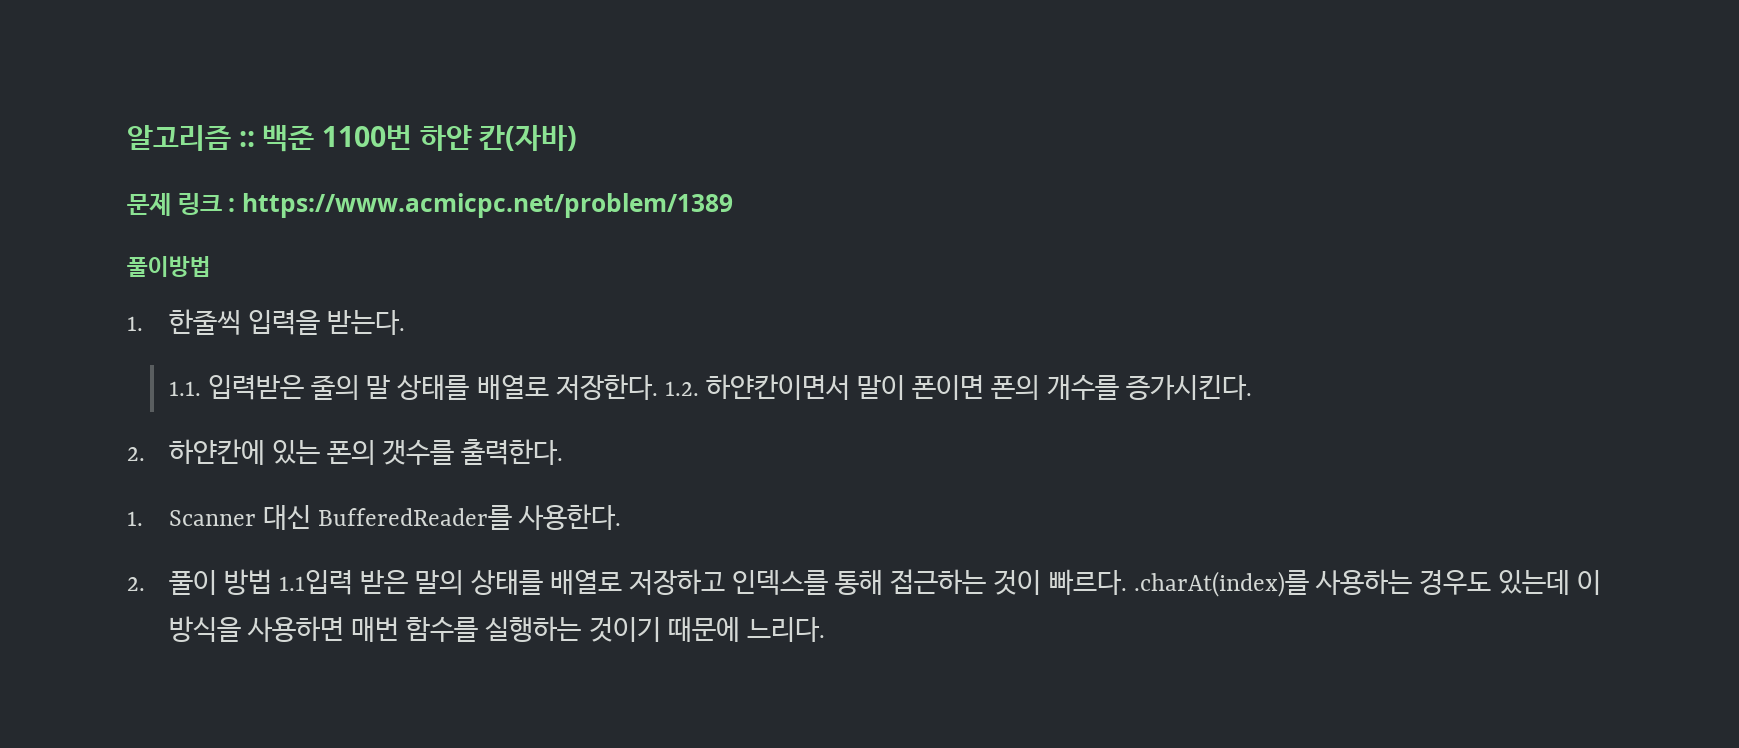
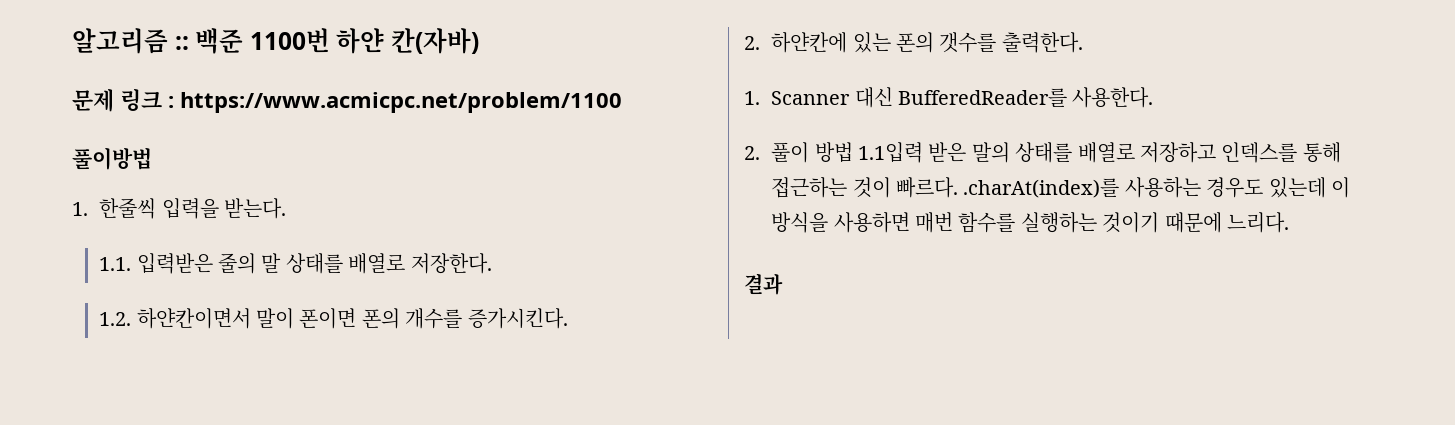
[241,193,733,218] https://www.acmicpc.net/problem/1389 -> [180,92,622,113] https://www.acmicpc.net/problem/1100
(658, 387) none -> (492, 263) //
(825, 629) none -> [744,273,783,295] // 결과

